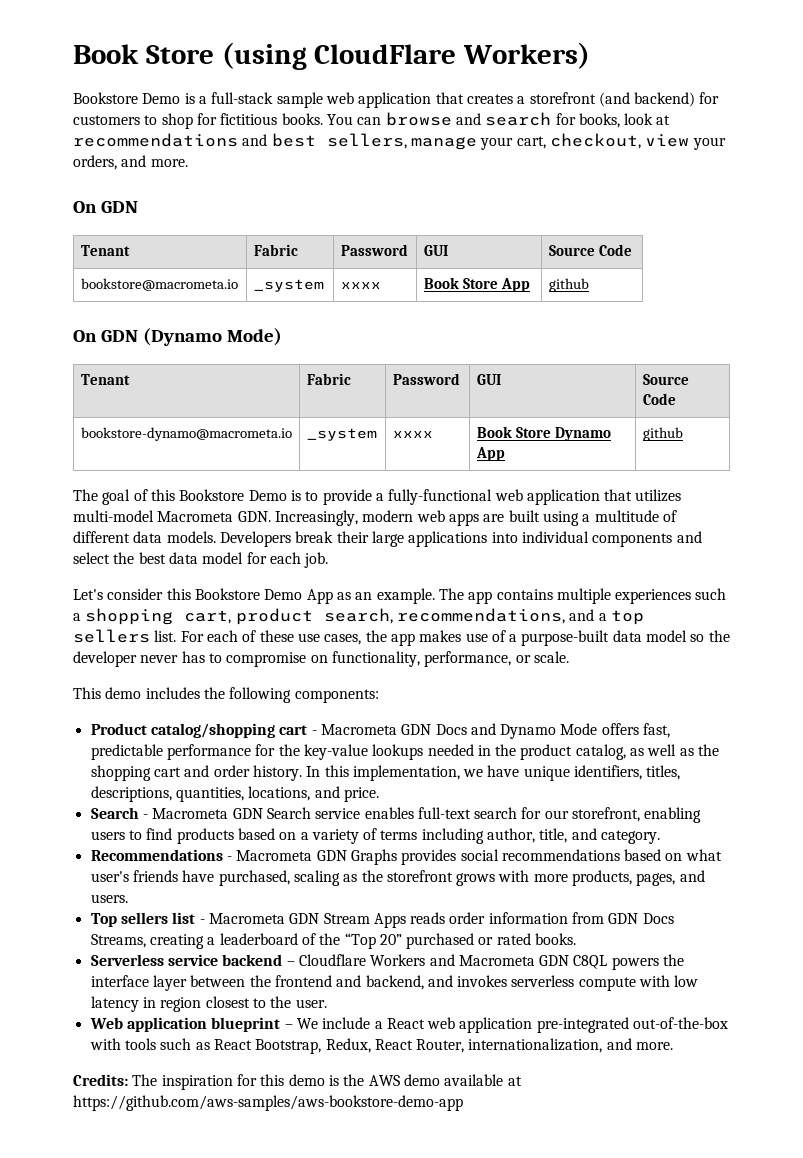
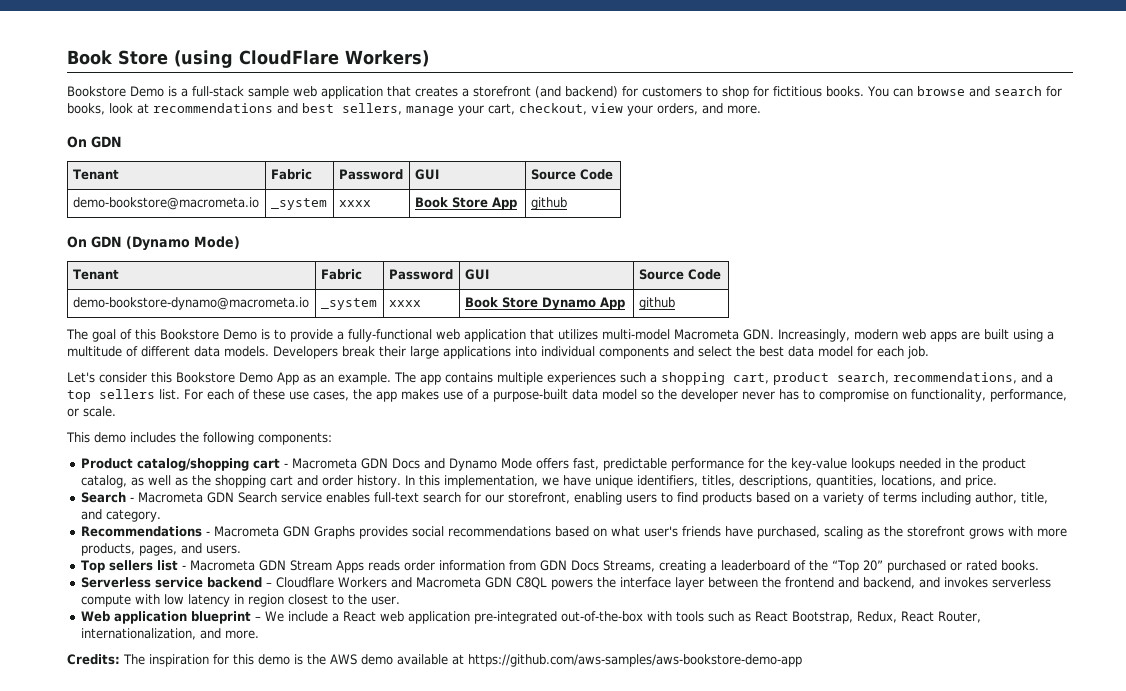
[80,278,238,291] bookstore@macrometa.io -> [72,197,259,210] demo-bookstore@macrometa.io
[80,427,292,441] bookstore-dynamo@macrometa.io -> [72,297,309,310] demo-bookstore-dynamo@macrometa.io

